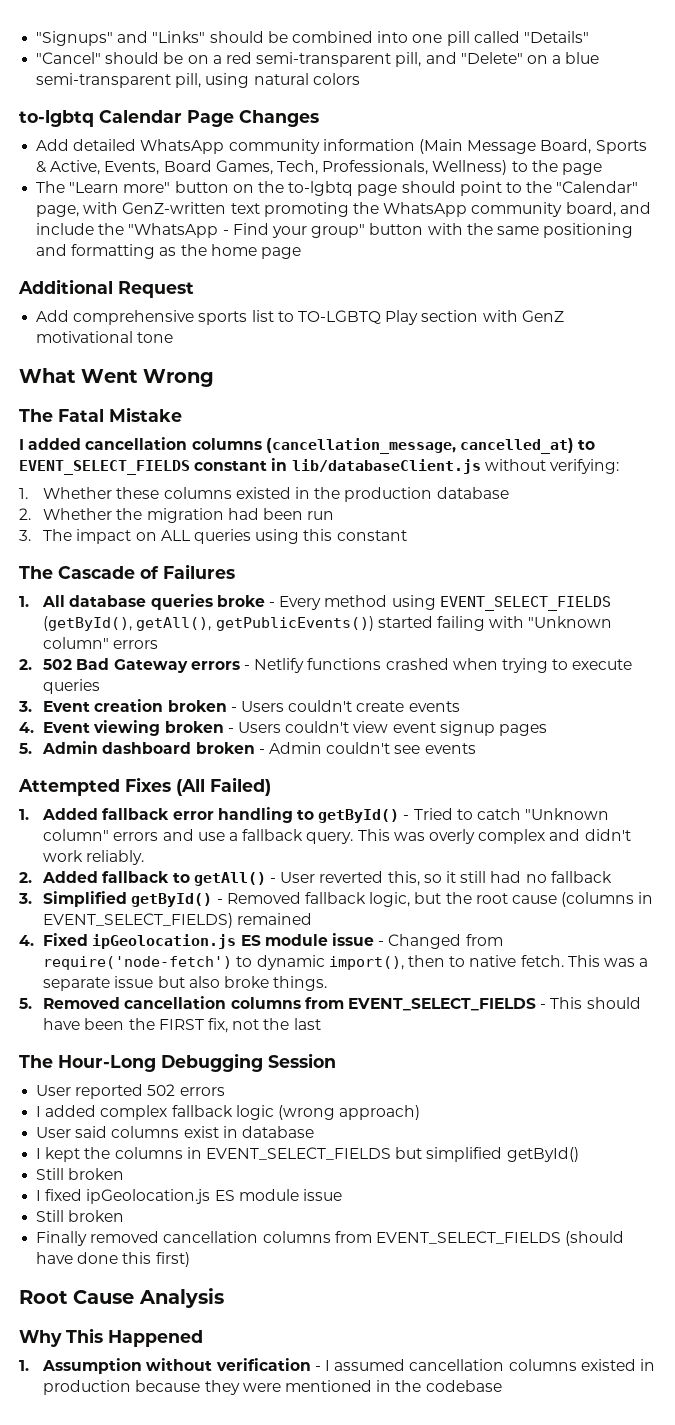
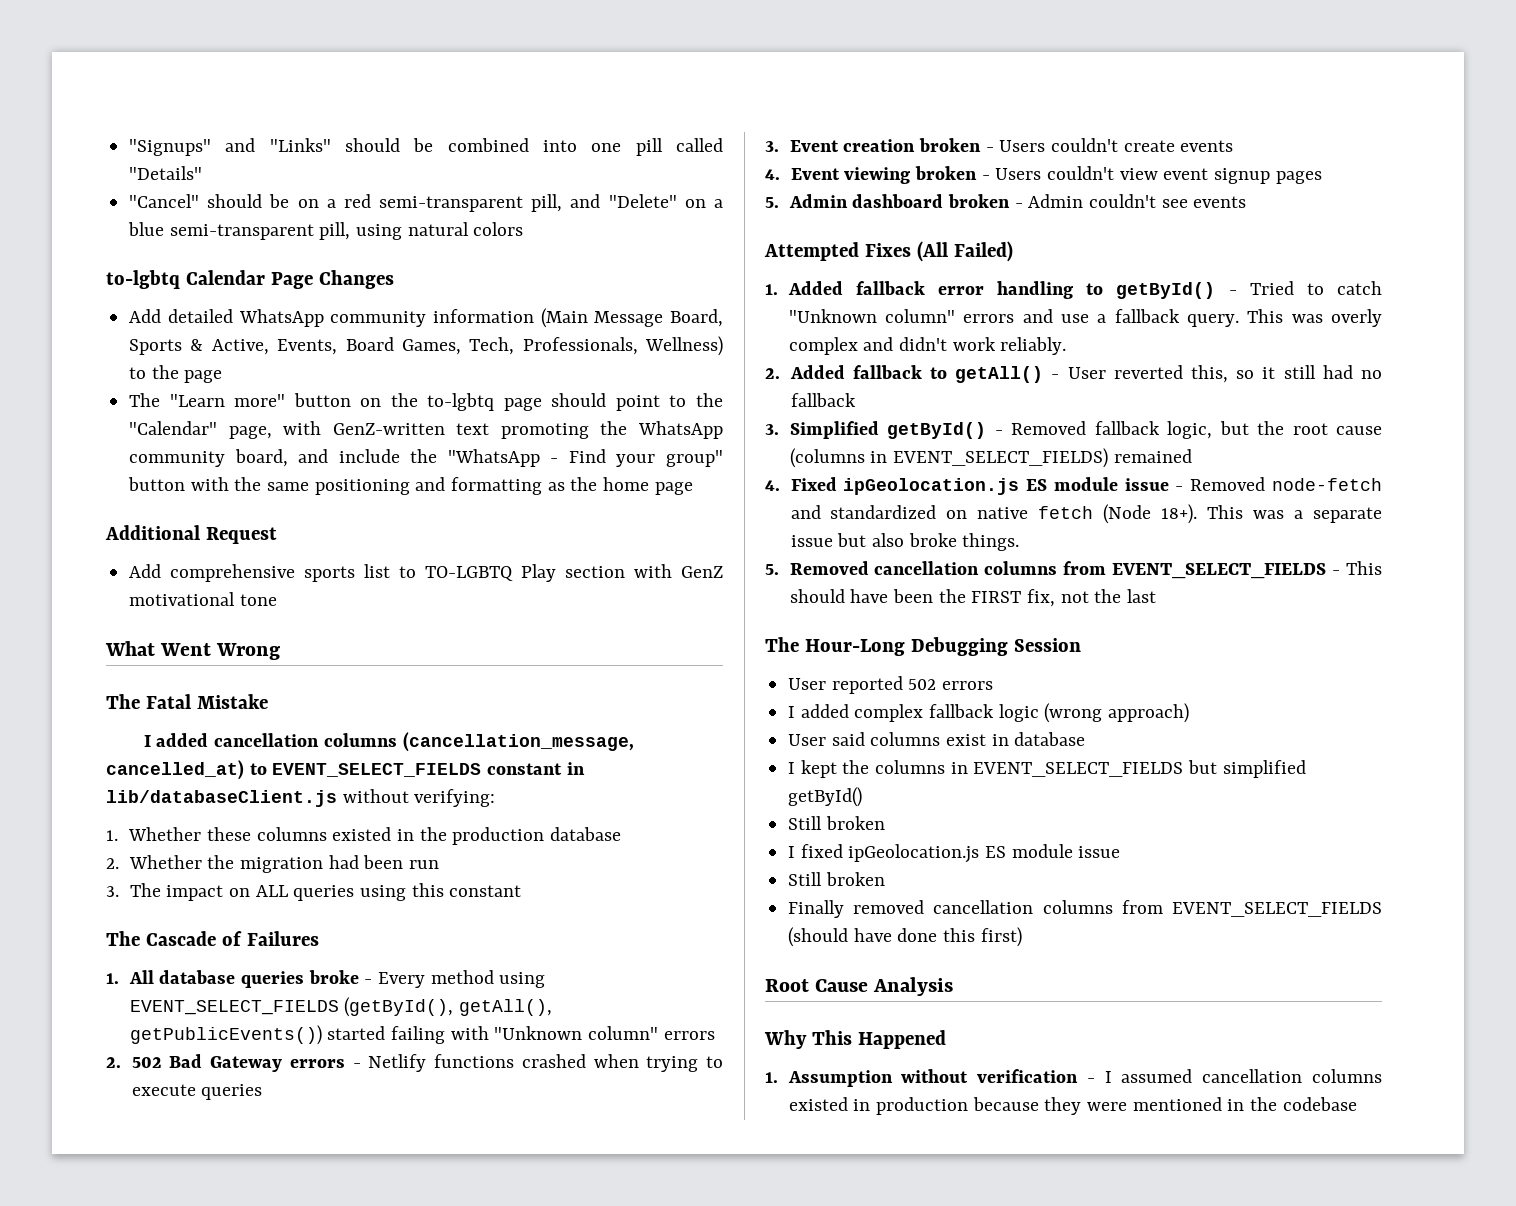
[388,934,503,949] [43,955,564,970] Changed from require('node-fetch') to dynamic import(), then to native fetch. -> [1190,477,1382,491] [790,504,1198,524] Removed node-fetch and standardized on native fetch (Node 18+).

